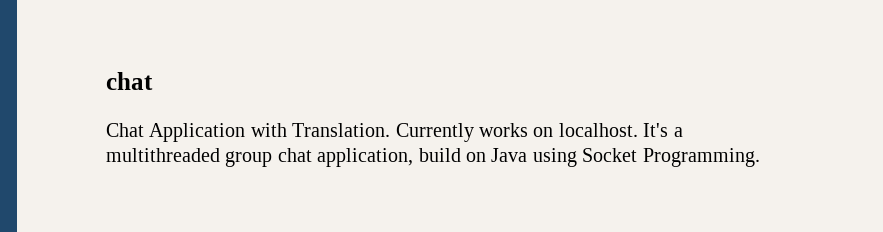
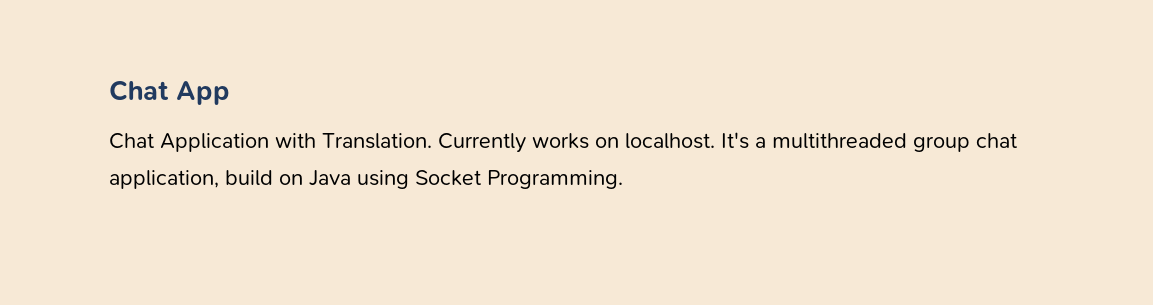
[106,72,153,90] chat -> [109,80,230,105] Chat App

